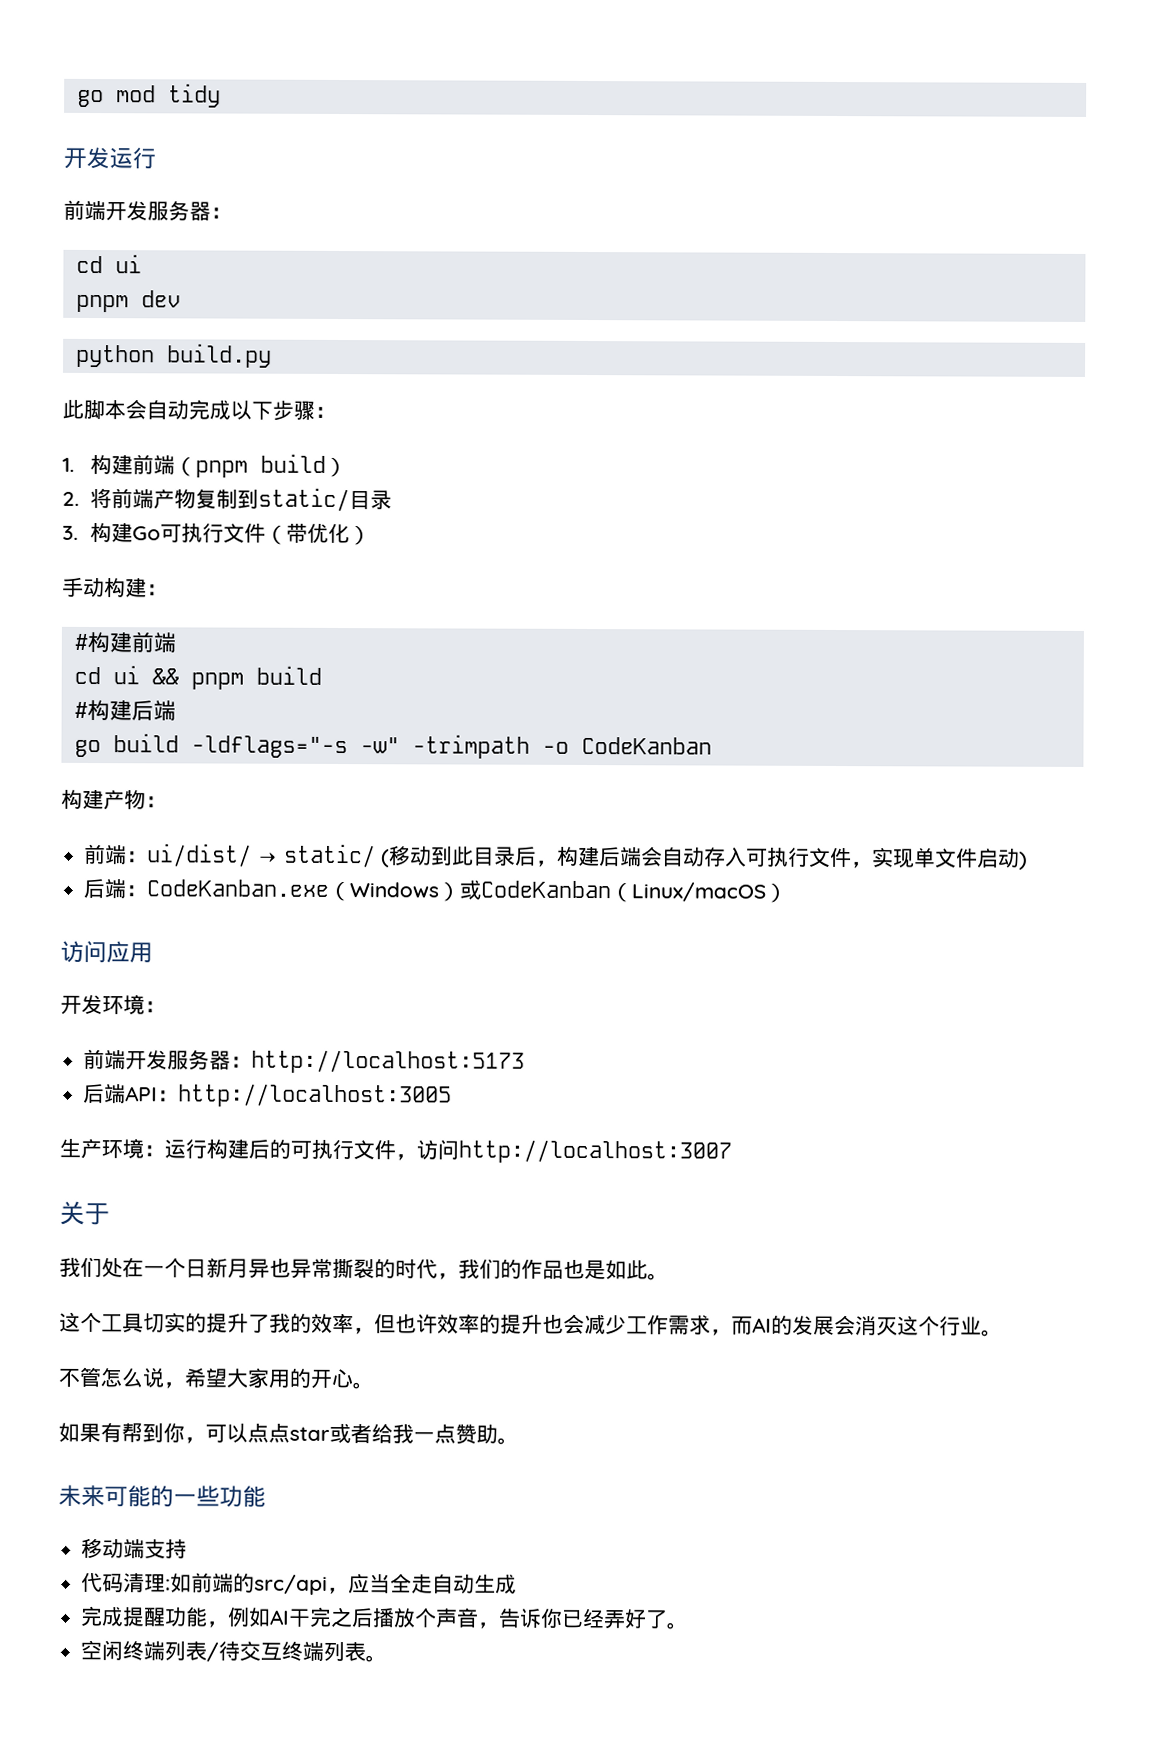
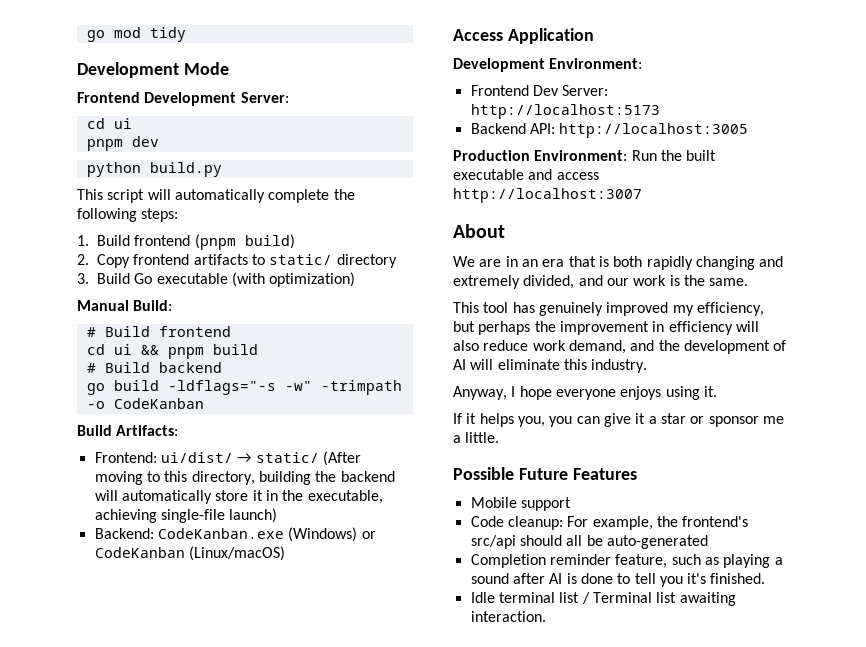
[63,146,156,170] [63,199,232,222] 开发运行 // 前端开发服务器： -> [77,62,229,78] [77,92,289,106] Development Mode // Frontend Development Server:
[62,399,336,421] [62,453,347,478] [62,487,392,512] [62,522,371,546] [62,576,168,598] [73,631,176,654] 此脚本会自动完成以下步骤： // 1.构建前端（pnpm build） // 2.将前端产物复制到static/目录 // 3.构建Go可执行文件（带优化） // 手动构建： // #构建前端 -> [77,189,355,203] [77,208,179,222] [77,234,295,250] [77,254,397,268] [77,272,356,287] [77,300,173,311] [86,326,231,337] This script will automatically complete the following steps: // 1. Build frontend (pnpm build) // 2. Copy frontend artifacts to static/ directory // 3. Build Go executable (with optimization) // Manual Build: // # Build frontend
[86,699,176,722] 构建后端 -> [104,362,222,373] Build backend
[61,789,167,811] [84,843,1029,870] [83,878,788,903] [60,940,153,964] [60,994,166,1015] [83,1048,253,1071] 构建产物： // 前端：ui/dist/ → static/ (移动到此目录后，构建后端会自动存入可执行文件，实现单文件启动) // 后端：CodeKanban.exe（Windows）或CodeKanban（Linux/macOS） // 访问应用 // 开发环境： // 前端开发服务器： -> [77,425,179,436] [94,451,361,466] [94,471,395,485] [94,490,383,504] [94,508,278,523] [94,527,376,542] [94,546,285,561] [453,28,594,44] [453,58,643,72] [470,85,609,96] Build Artifacts: // Frontend: ui/dist/ → static/ (After moving to this directory, building the backend will automatically store it in the executable, achieving single-file launch) // Backend: CodeKanban.exe (Windows) or CodeKanban (Linux/macOS) // Access Application // Development Environment: // Frontend Dev Server:
[83,1083,180,1104] 后端API： -> [470,123,555,134] Backend API:
[59,1138,732,1164] [59,1200,110,1226] [59,1256,669,1281] [59,1311,1003,1337] [58,1366,374,1390] [58,1422,519,1445] [58,1484,266,1508] [81,1537,188,1559] [81,1572,518,1595] [80,1605,689,1630] [80,1639,388,1663] 生产环境：运行构建后的可执行文件，访问http://localhost:3007 // 关于 // 我们处在一个日新月异也异常撕裂的时代，我们的作品也是如此。 // 这个工具切实的提升了我的效率，但也许效率的提升也会减少工作需求，而AI的发展会消灭这个行业。 // 不管怎么说，希望大家用的开心。 // 如果有帮到你，可以点点star或者给我一点赞助。 // 未来可能的一些功能 // 移动端支持 // 代码清理:如前端的src/api，应当全走自动生成 // 完成提醒功能，例如AI干完之后播放个声音，告诉你已经弄好了。 // 空闲终端列表/待交互终端列表。 -> [453,150,717,161] [453,169,599,180] [453,188,642,203] [453,224,505,238] [453,256,784,270] [453,275,749,289] [453,302,764,316] [453,321,759,335] [453,340,787,354] [453,359,648,373] [453,386,717,400] [453,413,784,427] [453,432,500,443] [453,467,637,480] [470,497,571,511] [470,516,749,530] [470,535,708,549] [470,554,783,568] [470,573,766,587] [470,592,736,606] [470,611,546,622] Production Environment: Run the built executable and access http://localhost:3007 // About // We are in an era that is both rapidly changing and extremely divided, and our work is the same. // This tool has genuinely improved my efficiency, but perhaps the improvement in efficiency will also reduce work demand, and the development of AI will eliminate this industry. // Anyway, I hope everyone enjoys using it. // If it helps you, you can give it a star or sponsor me a little. // Possible Future Features // Mobile support // Code cleanup: For example, the frontend's src/api should all be auto-generated // Completion reminder feature, such as playing a sound after AI is done to tell you it's finished. // Idle terminal list / Terminal list awaiting interaction.

